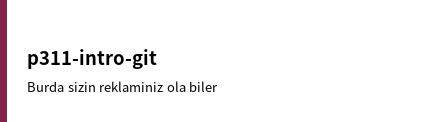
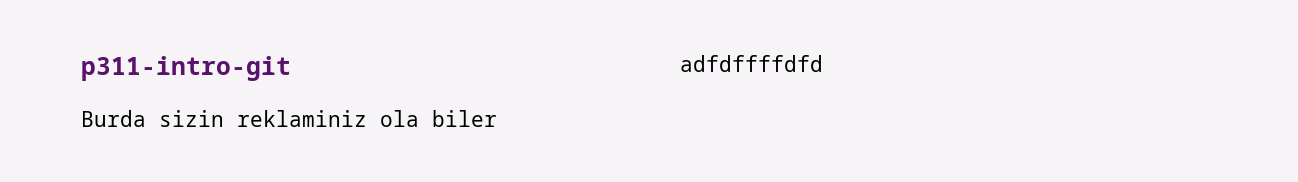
(219, 86) none -> [680,55,823,72] adfdffffdfd

